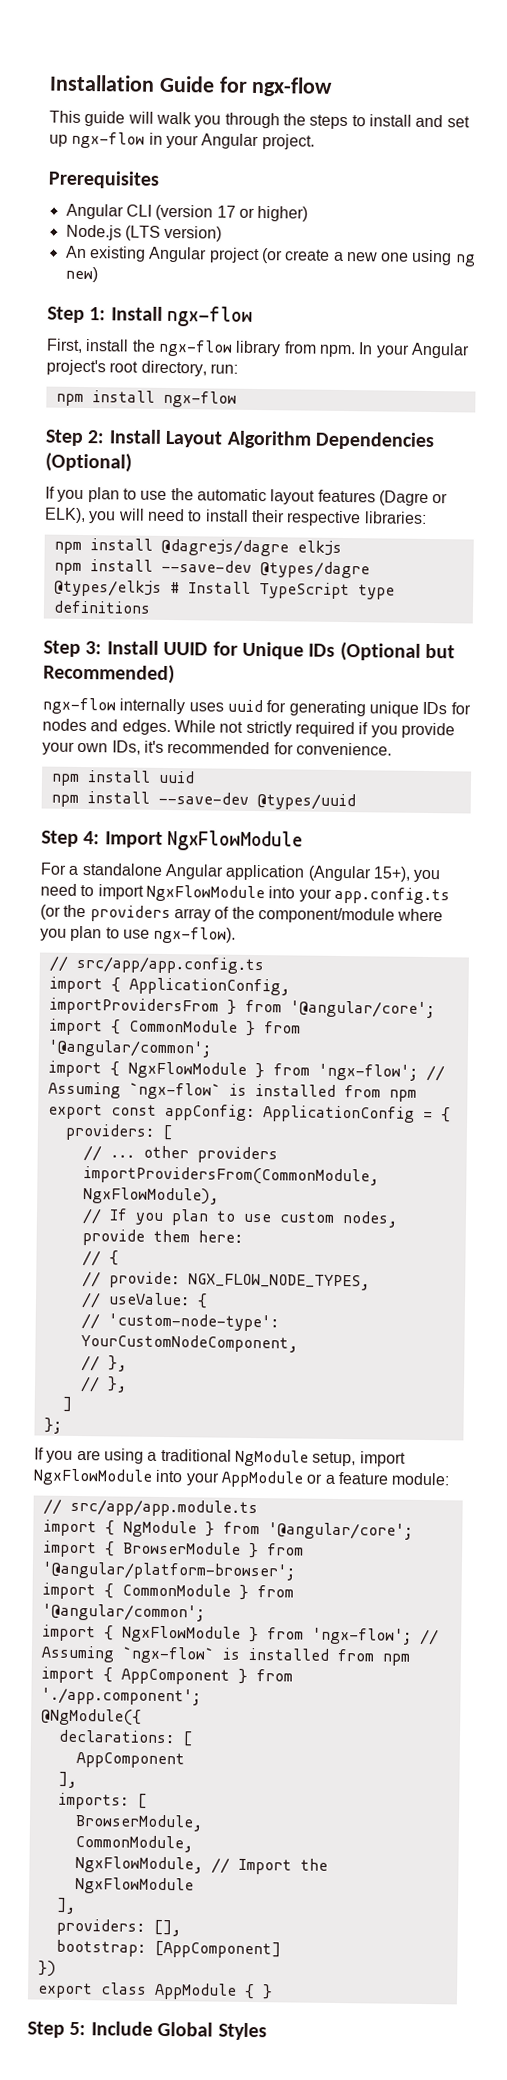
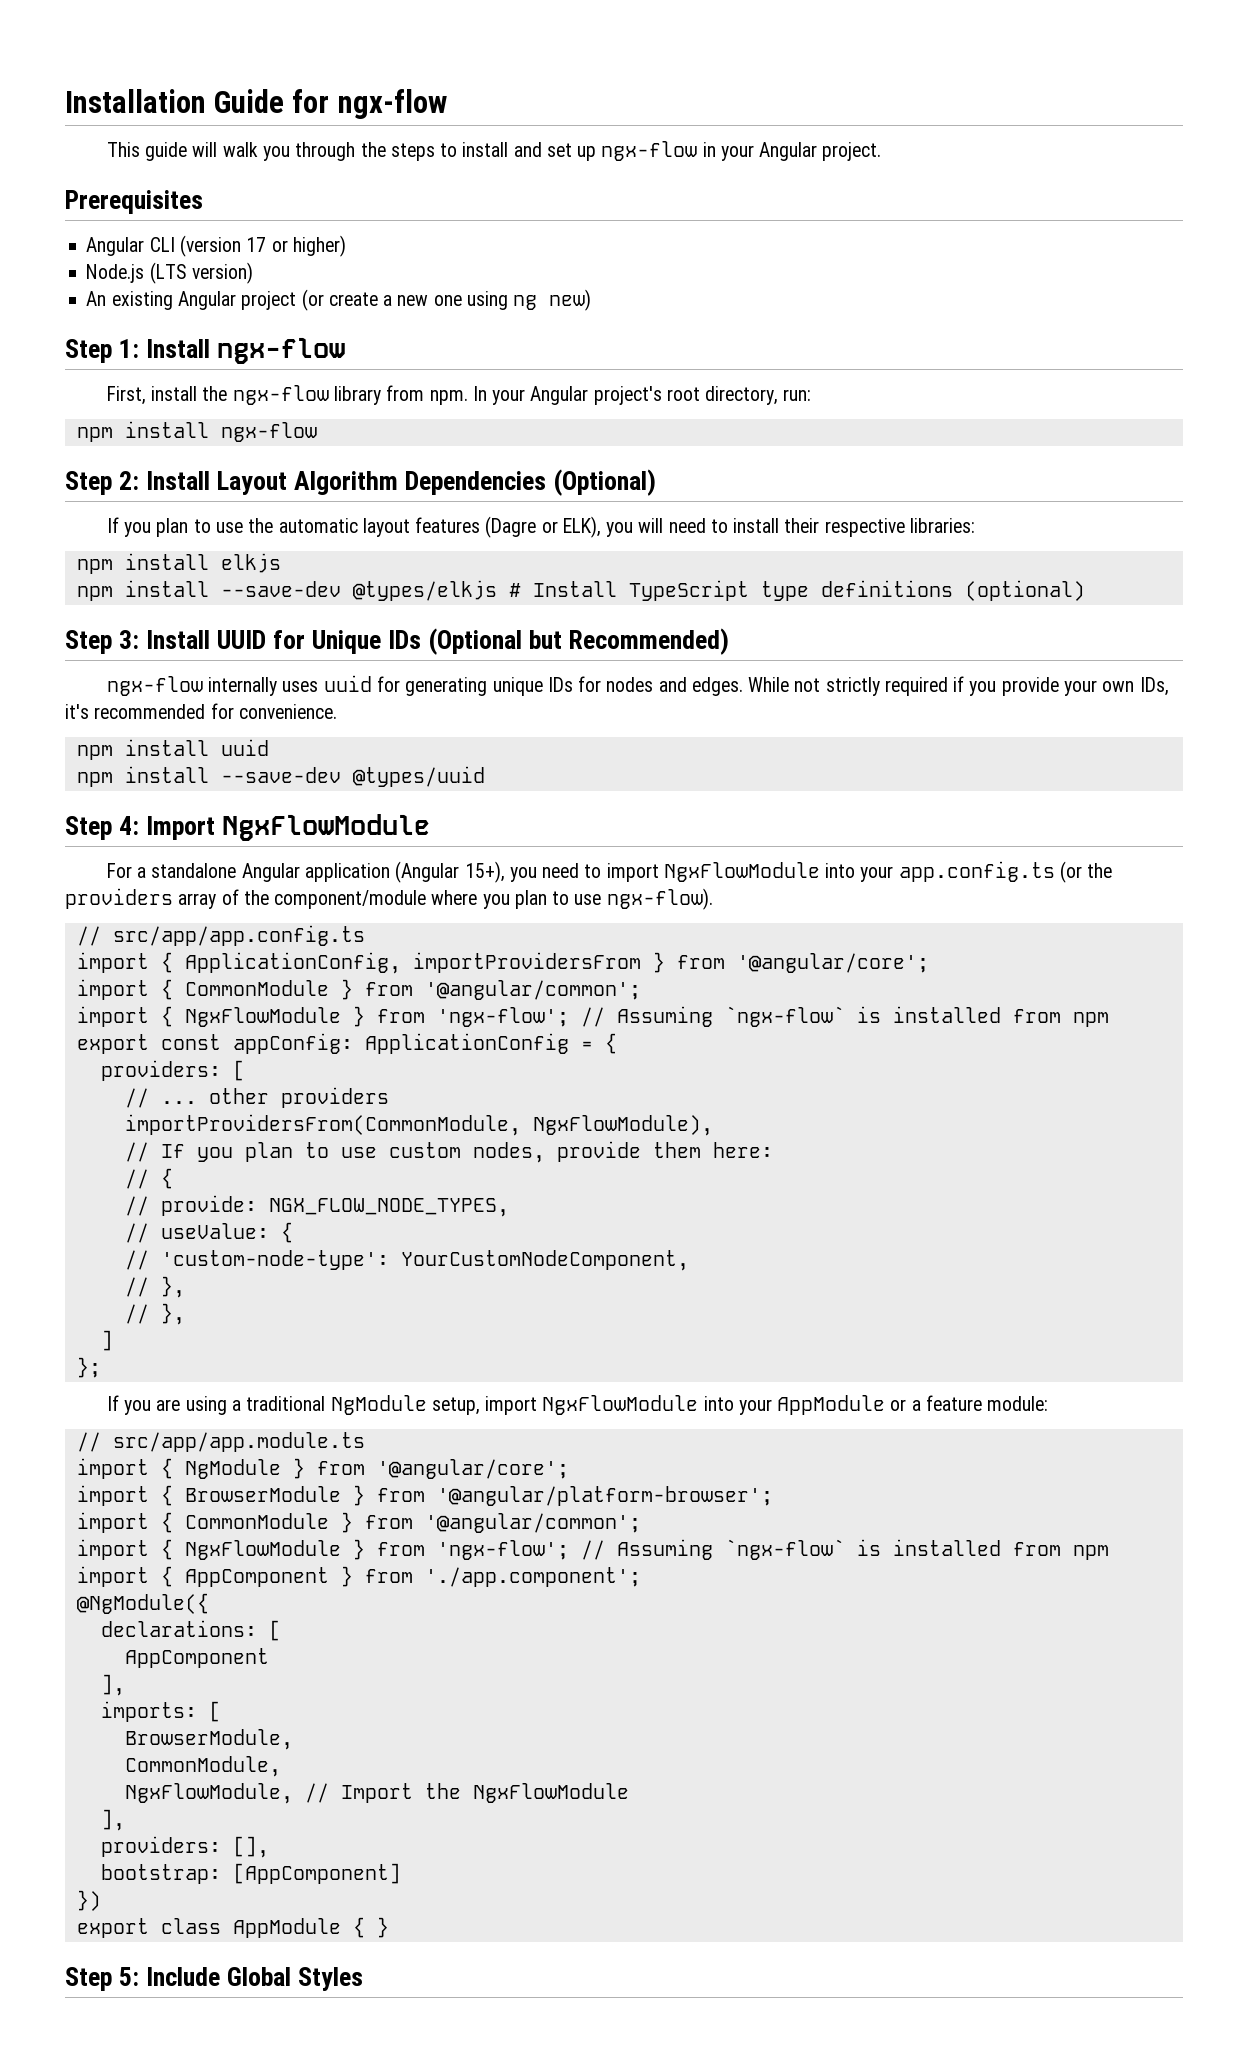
[160,538,289,557] @dagrejs/dagre -> (209, 561) none
[259,561,370,579] @types/dagre -> (341, 589) none
(151, 607) none -> [964,580,1085,601] (optional)

